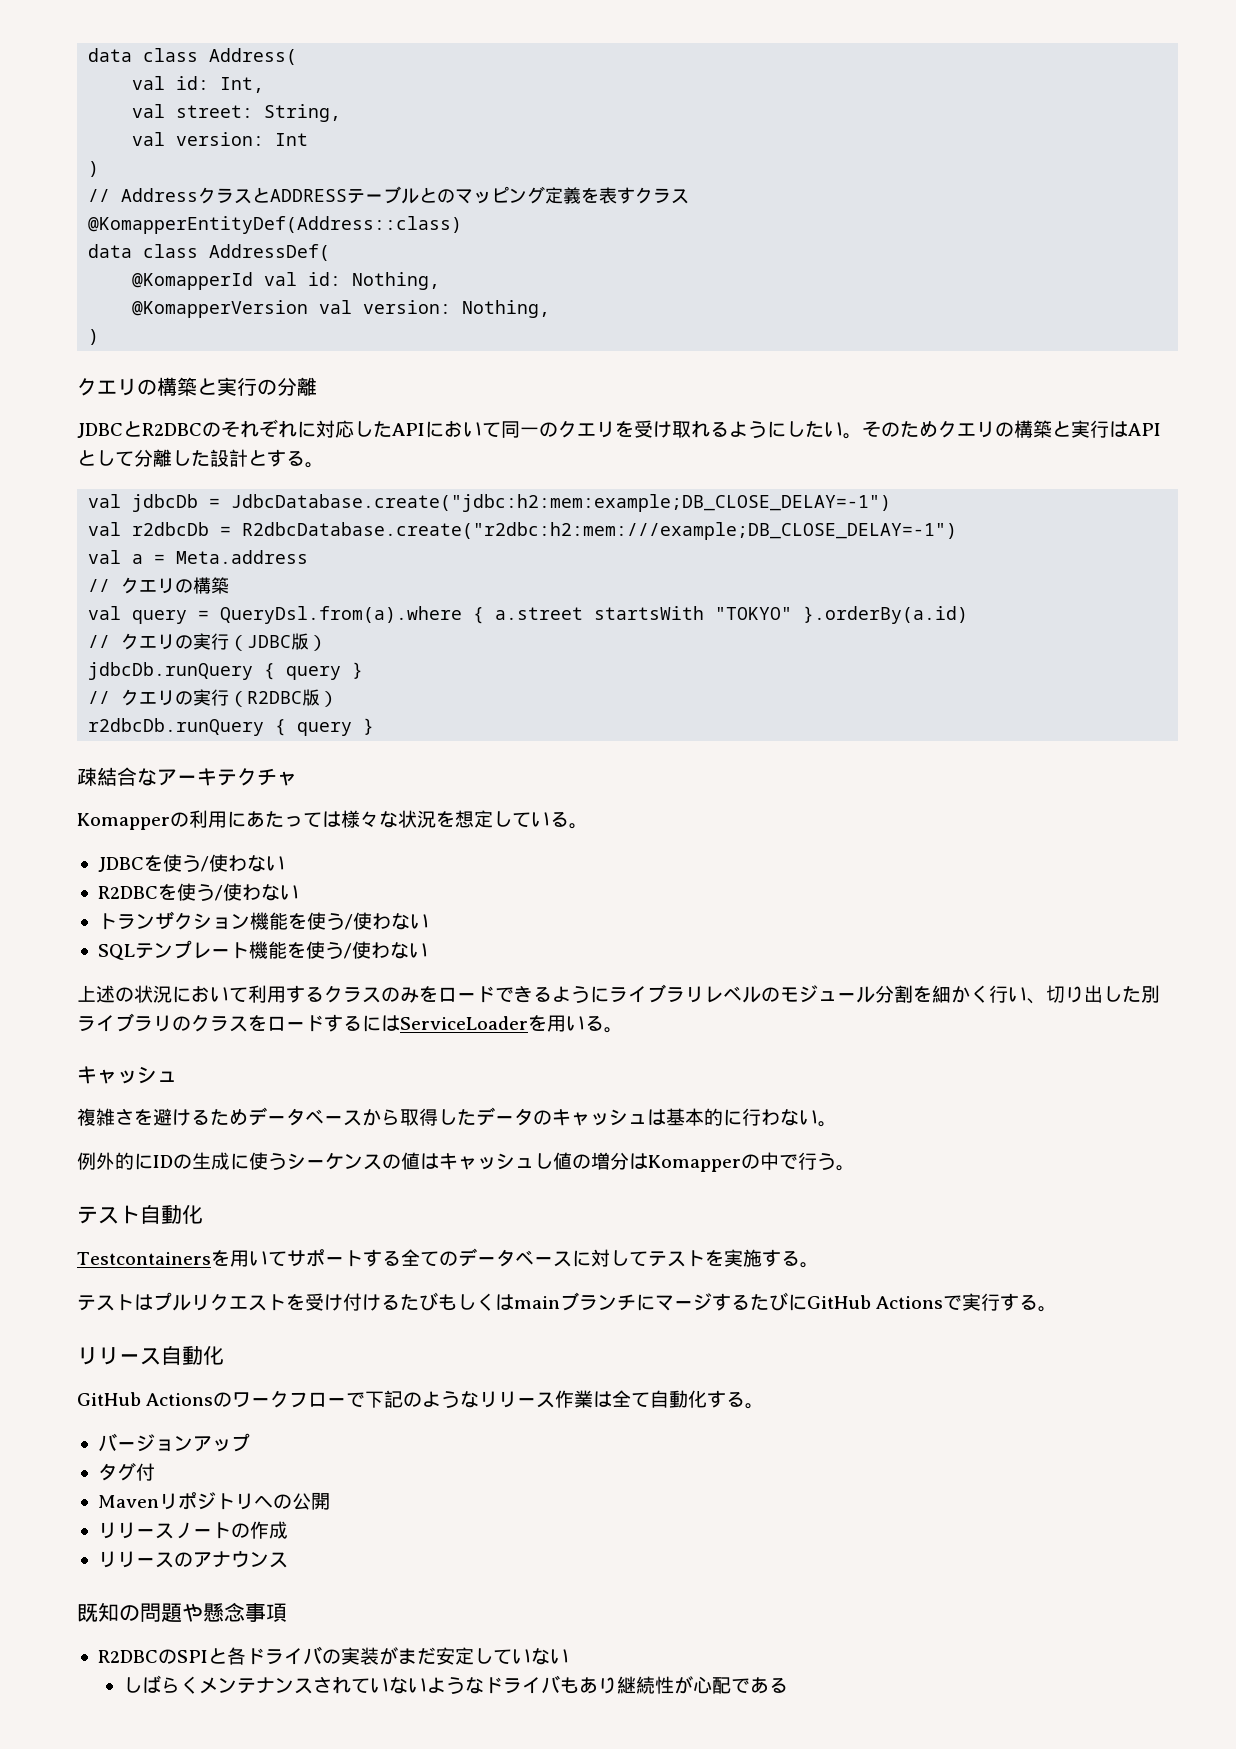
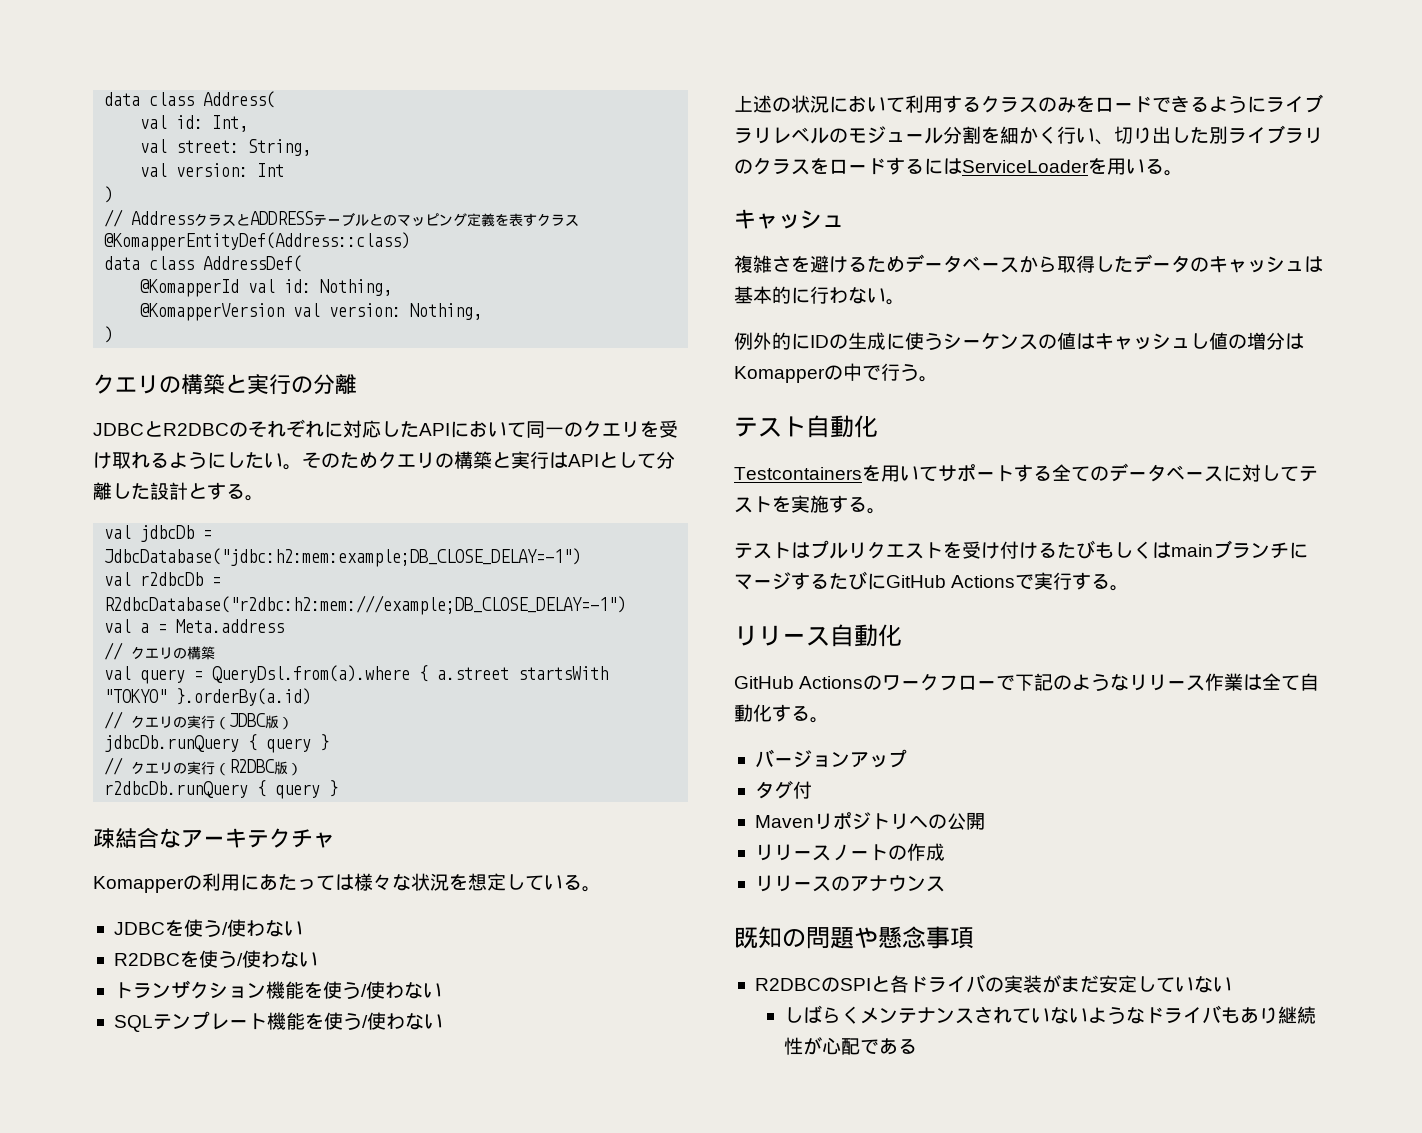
[231,494,892,512] JdbcDatabase.create("jdbc:h2:mem:example;DB_CLOSE_DELAY=-1") -> [104,548,582,567] JdbcDatabase("jdbc:h2:mem:example;DB_CLOSE_DELAY=-1")
[242,522,958,540] R2dbcDatabase.create("r2dbc:h2:mem:///example;DB_CLOSE_DELAY=-1") -> [104,595,627,615] R2dbcDatabase("r2dbc:h2:mem:///example;DB_CLOSE_DELAY=-1")

